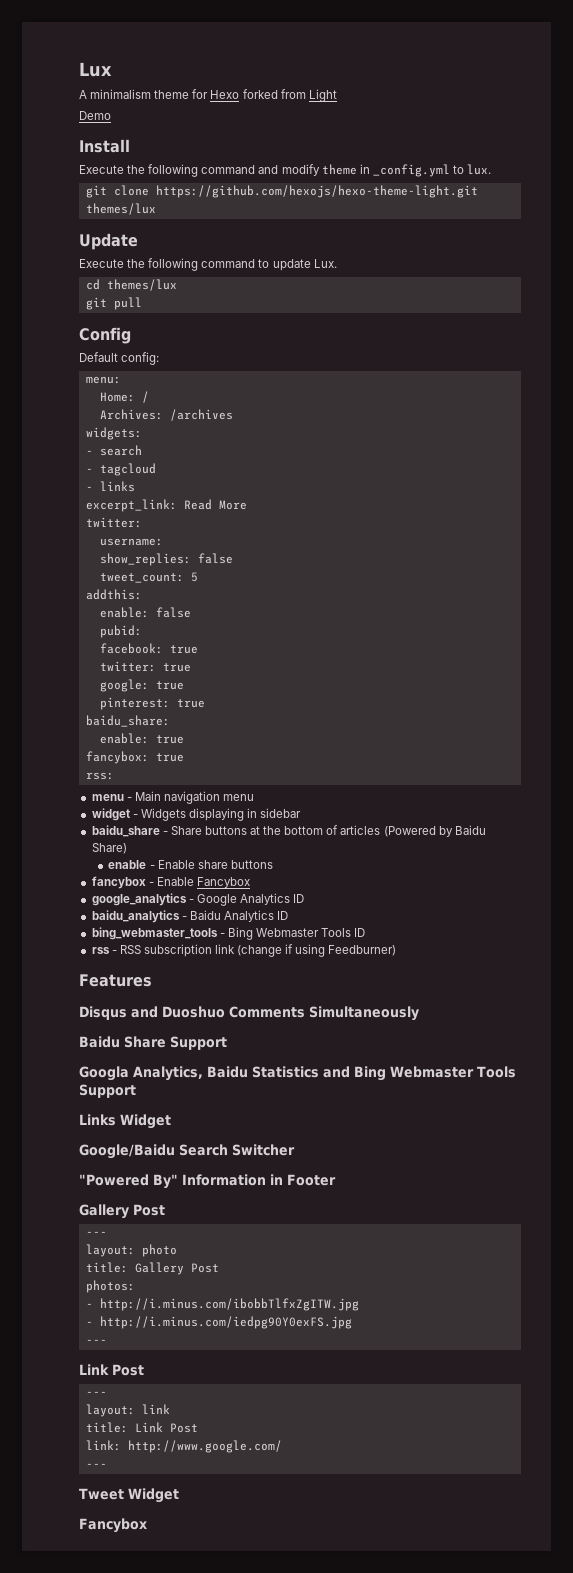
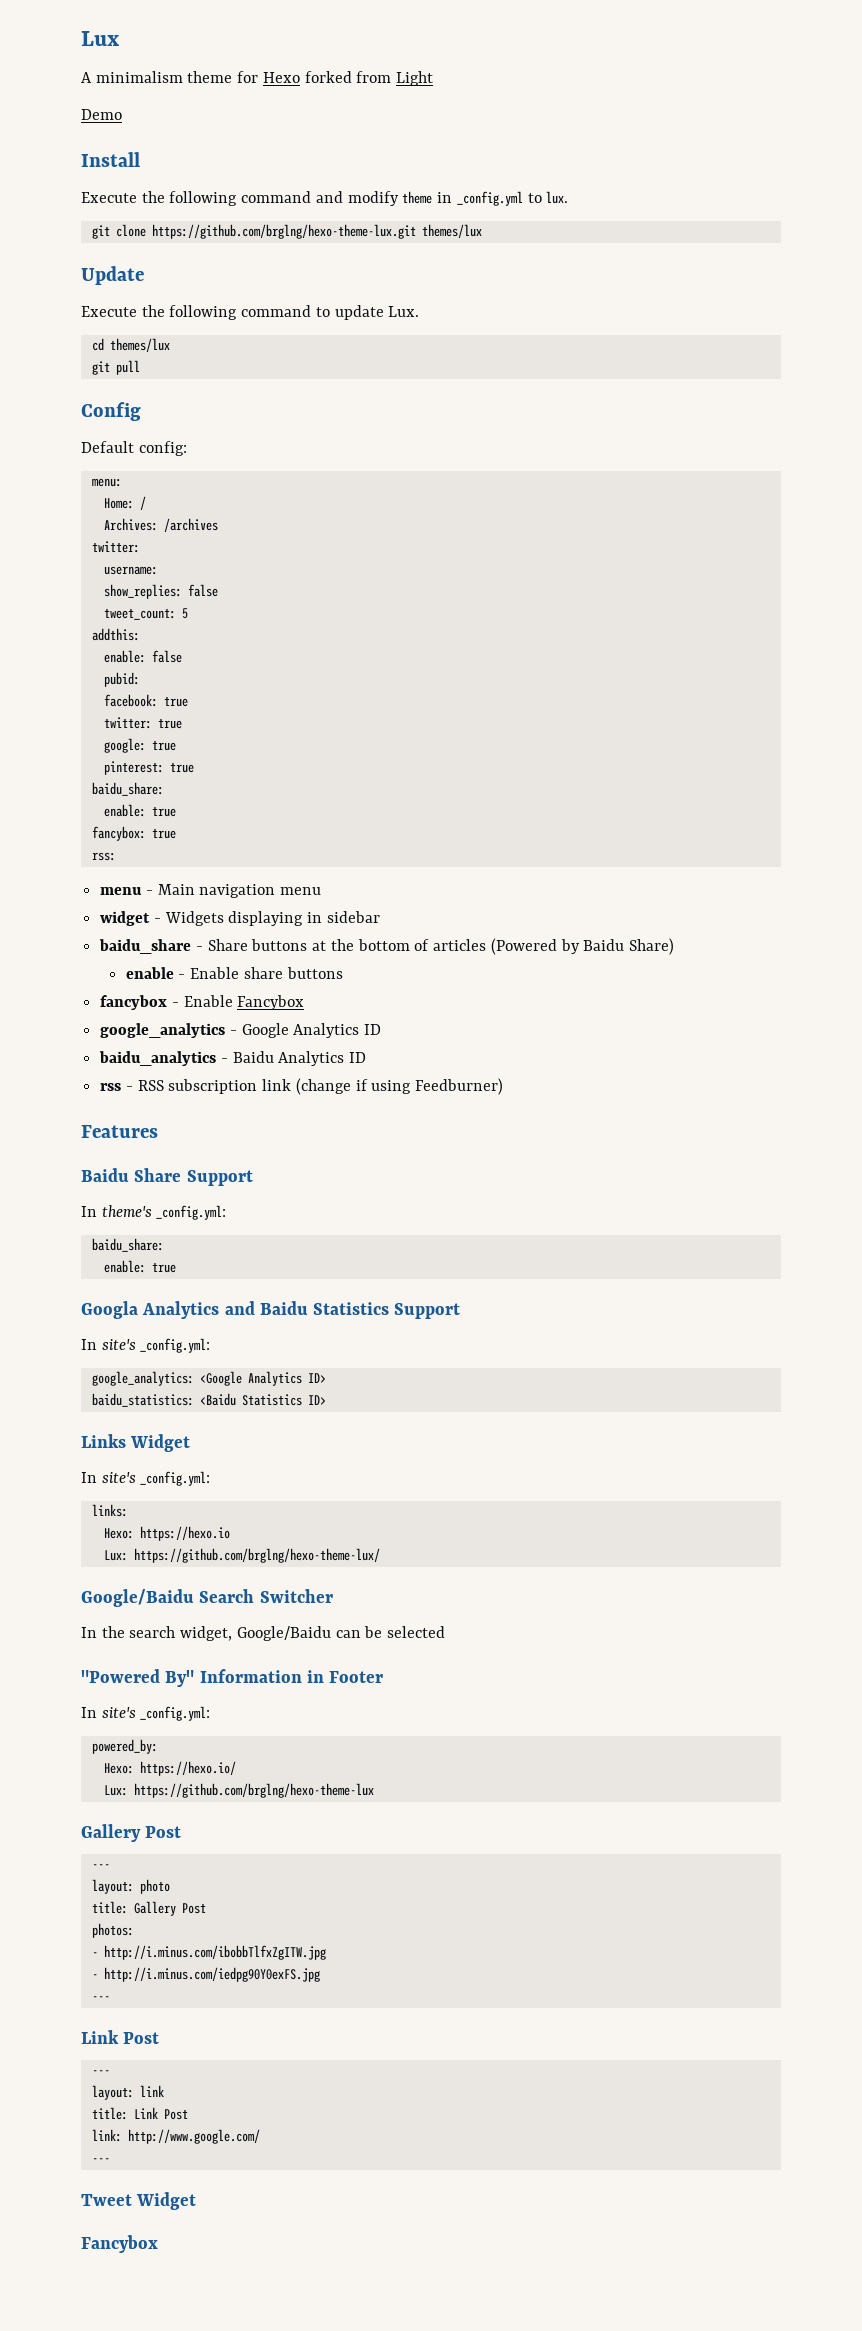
[155,185,478,198] https://github.com/hexojs/hexo-theme-light.git -> [151,224,416,239] https://github.com/brglng/hexo-theme-lux.git
[85,427,142,440] [85,445,142,456] [85,463,156,476] [85,481,135,492] [85,499,247,512] // widgets: // - search // - tagcloud // - links // excerpt_link: Read More -> (218, 525) none
[91,927,366,940] // bing_webmaster_tools - Bing Webmaster Tools ID -> (367, 1057) none
[79,1006,419,1021] [79,1036,227,1050] [79,1066,516,1081] [79,1084,136,1098] [79,1114,171,1129] [79,1144,295,1159] Disqus and Duoshuo Comments Simultaneously // Baidu Share Support // Googla Analytics, Baidu Statistics and Bing Webmaster Tools Support // Links Widget // Google/Baidu Search Switcher -> [81,1168,253,1186] [81,1205,227,1220] [91,1238,164,1252] [103,1260,176,1273] [81,1301,461,1319] [81,1338,211,1353] [91,1371,326,1386] [91,1393,326,1407] [81,1434,191,1452] [81,1471,211,1486] [91,1504,128,1517] [103,1526,230,1541] [103,1548,380,1563] [81,1589,333,1607] [81,1626,446,1641] Baidu Share Support // In theme's _config.yml: // baidu_share: // enable: true // Googla Analytics and Baidu Statistics Support // In site's _config.yml: // google_analytics: <Google Analytics ID> // baidu_statistics: <Baidu Statistics ID> // Links Widget // In site's _config.yml: // links: // Hexo: https://hexo.io // Lux: https://github.com/brglng/hexo-theme-lux/ // Google/Baidu Search Switcher // In the search widget, Google/Baidu can be selected
(336, 1180) none -> [81,1706,211,1721] [91,1739,158,1754] [103,1761,236,1776] [103,1783,374,1798] // In site's _config.yml: // powered_by: // Hexo: https://hexo.io/ // Lux: https://github.com/brglng/hexo-theme-lux

